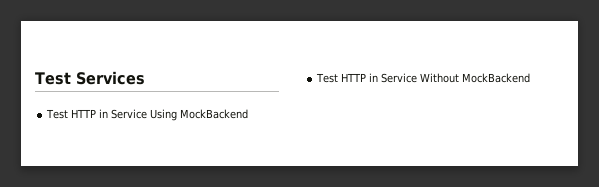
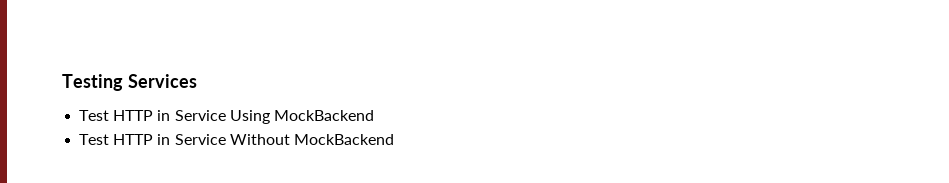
[35,72,71,85] Test -> [62,74,123,91] Testing

